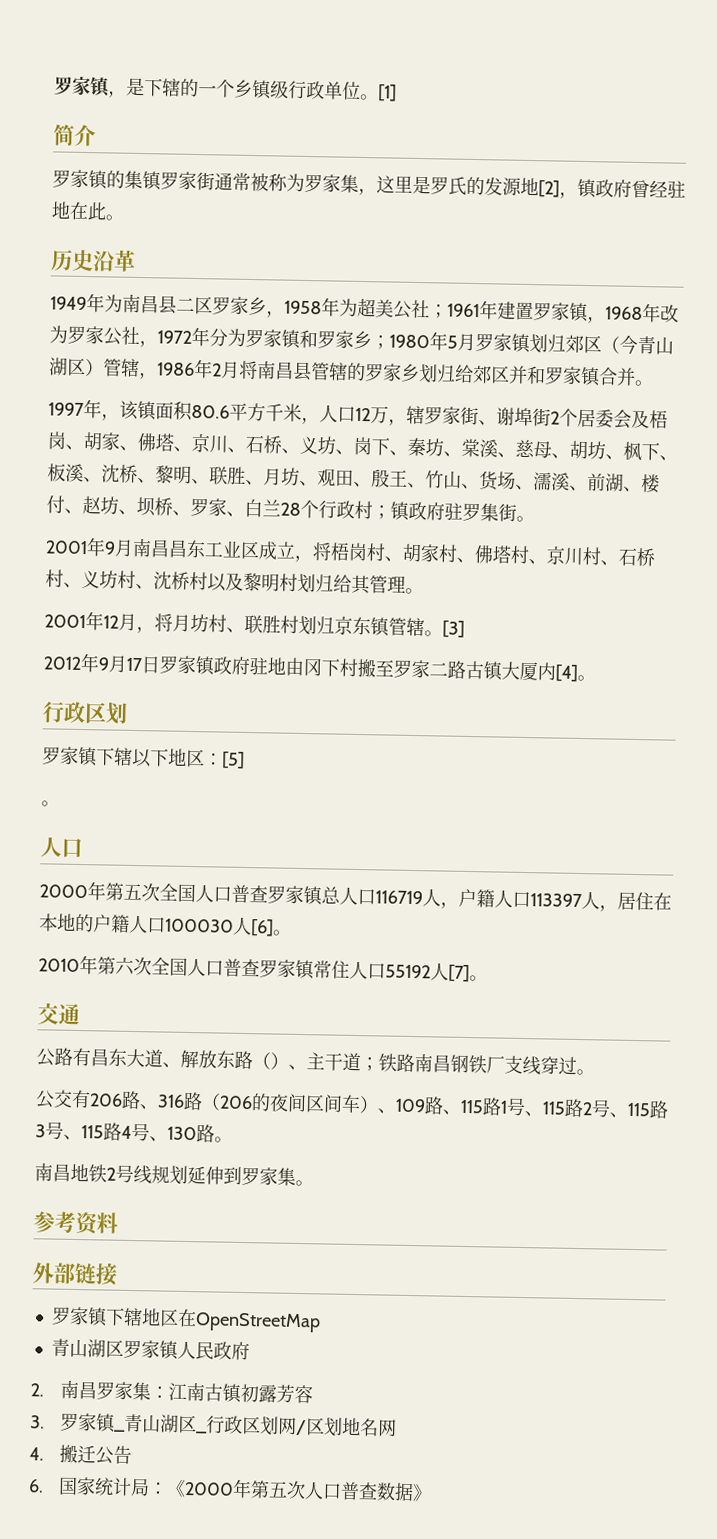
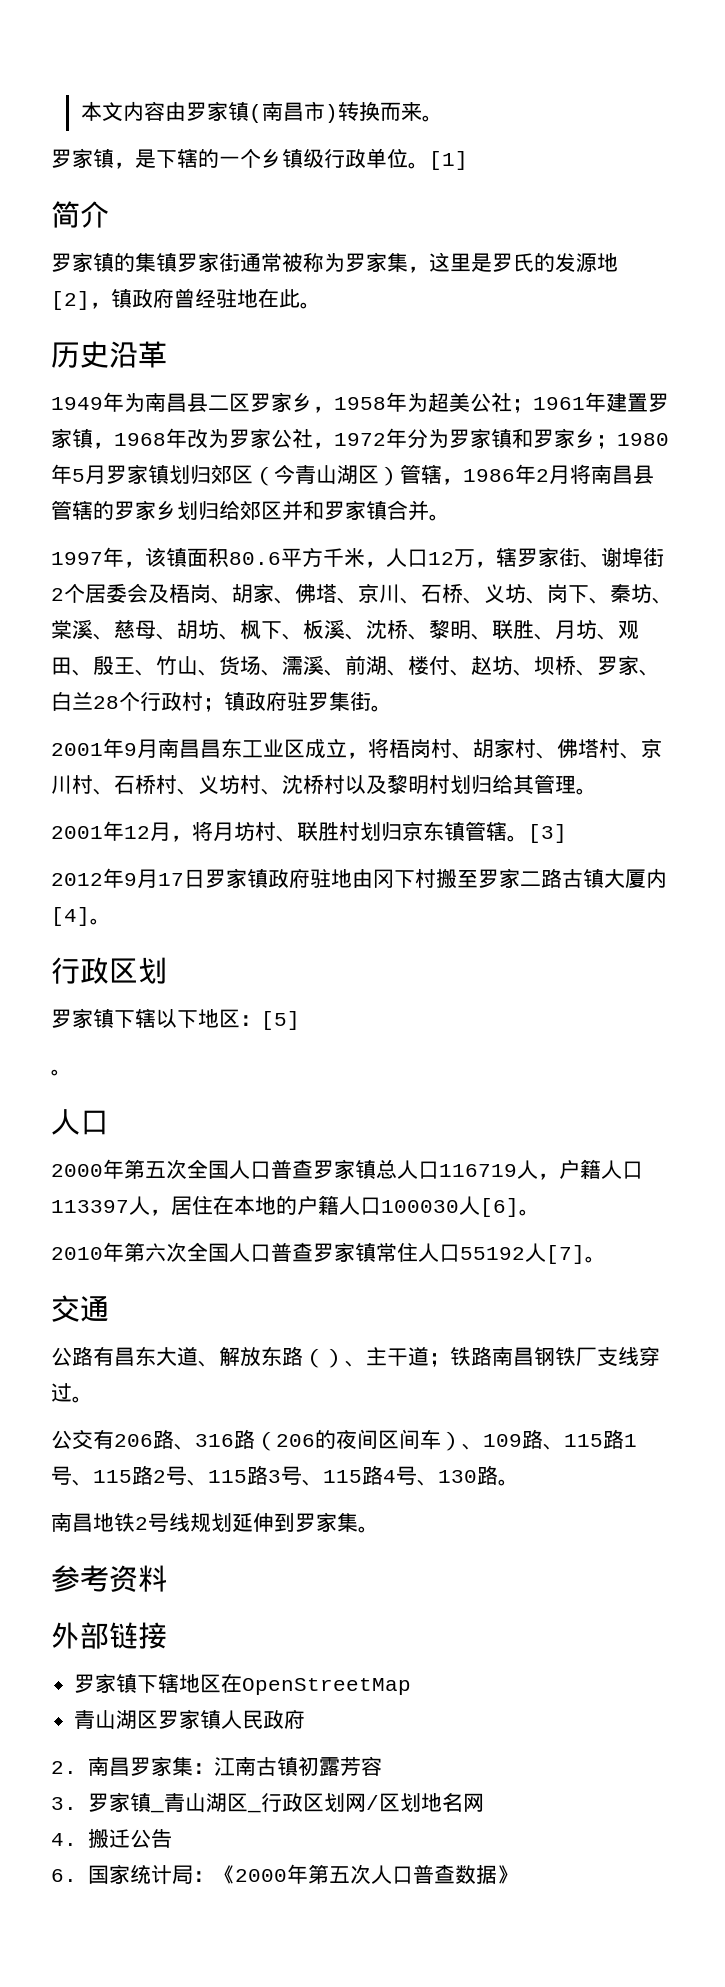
(54, 85) none -> [80,101,443,123] 本文内容由罗家镇(南昌市)转换而来。 //

